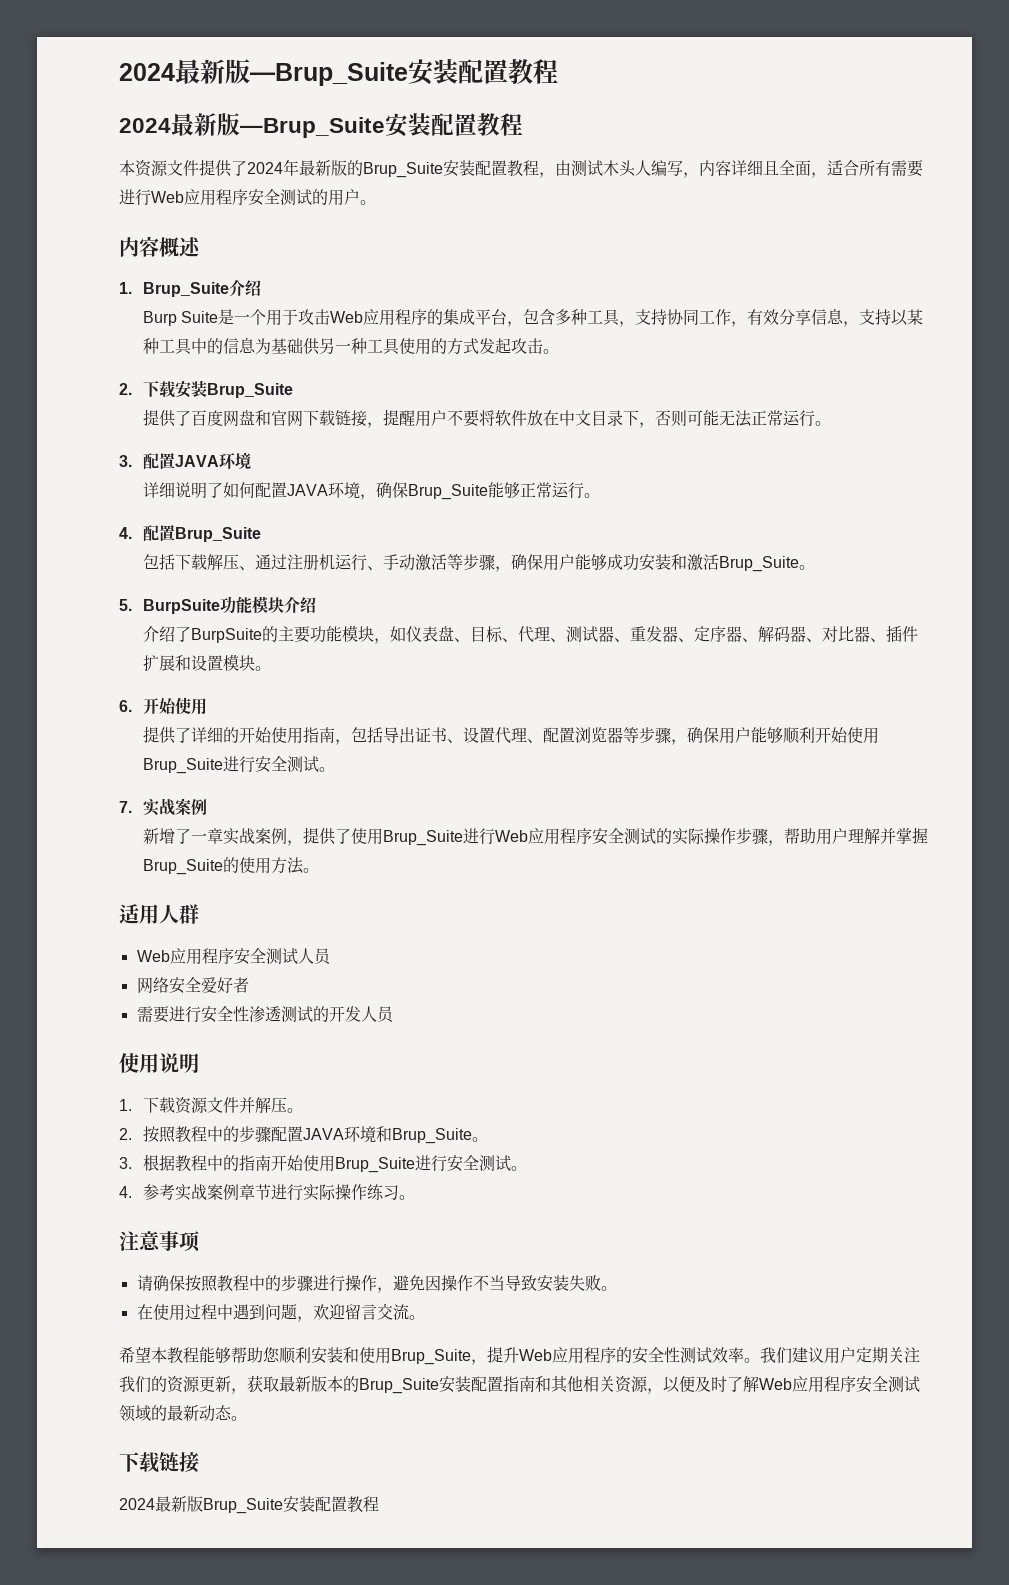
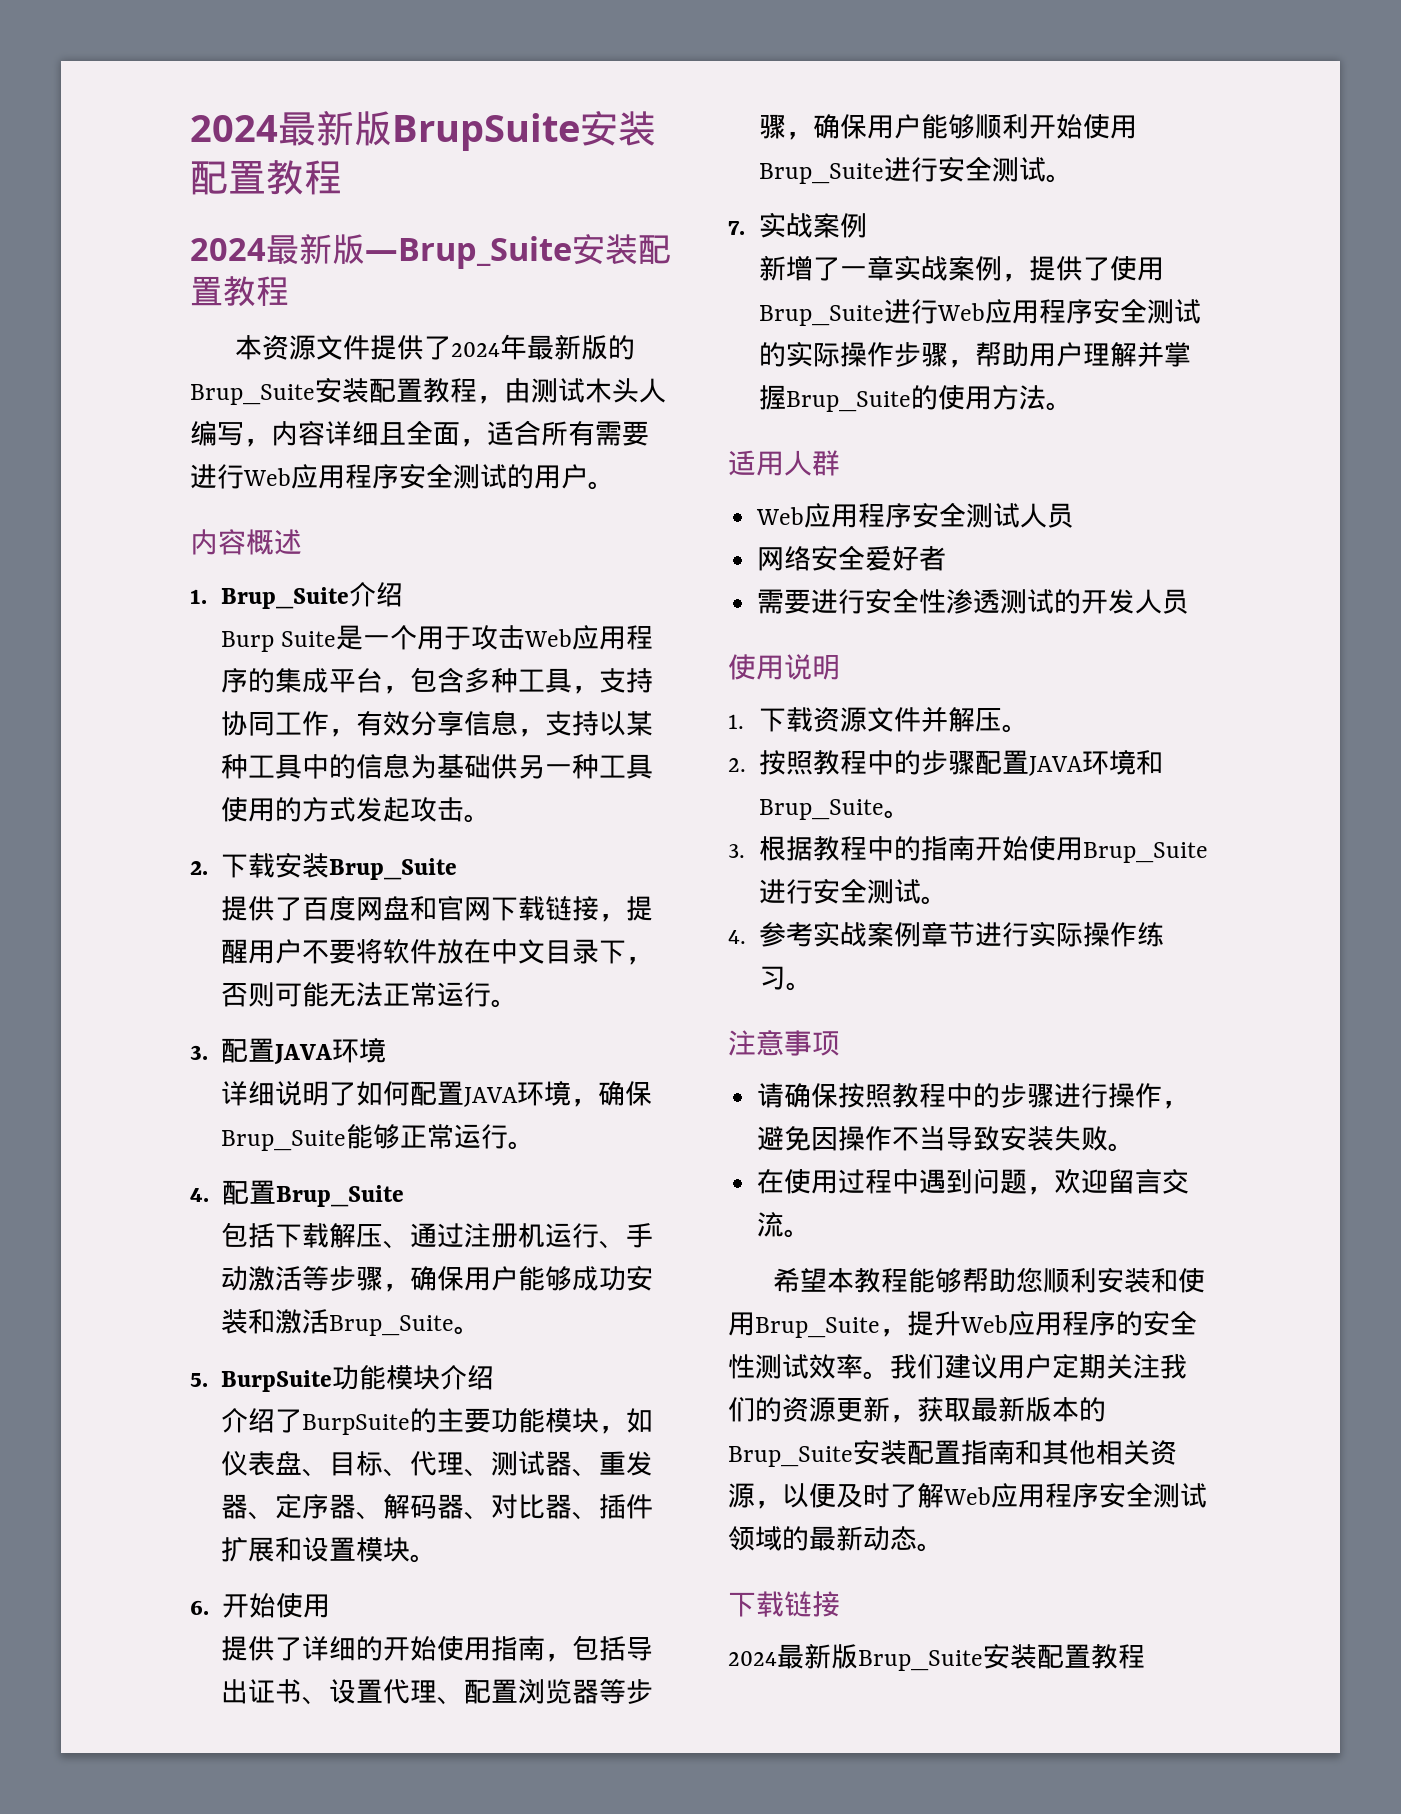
[119,59,408,86] 2024最新版—Brup_Suite -> [190,110,580,151] 2024最新版BrupSuite

